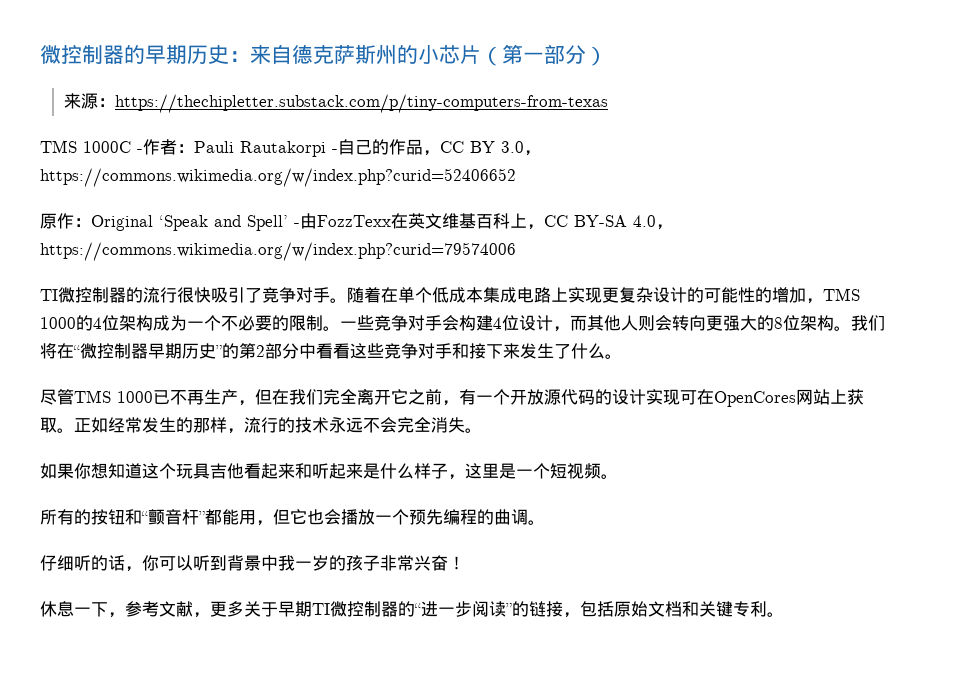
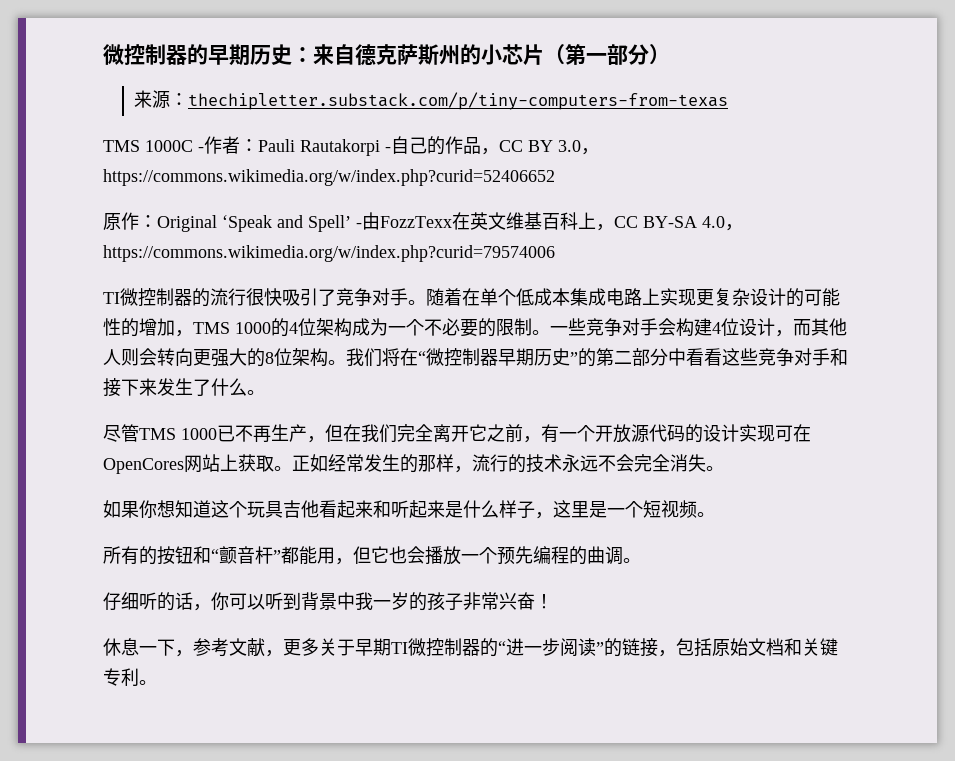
[114,94,608,113] https://thechipletter.substack.com/p/tiny-computers-from-texas -> [188,92,729,110] thechipletter.substack.com/p/tiny-computers-from-texas
[256,345,265,357] 2 -> [614,351,632,364] 二

